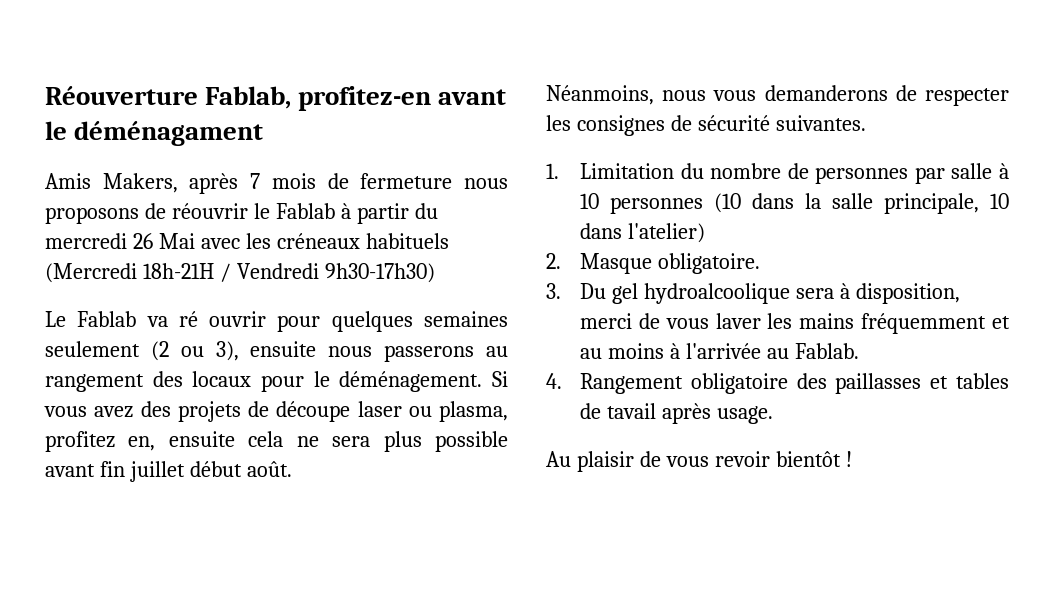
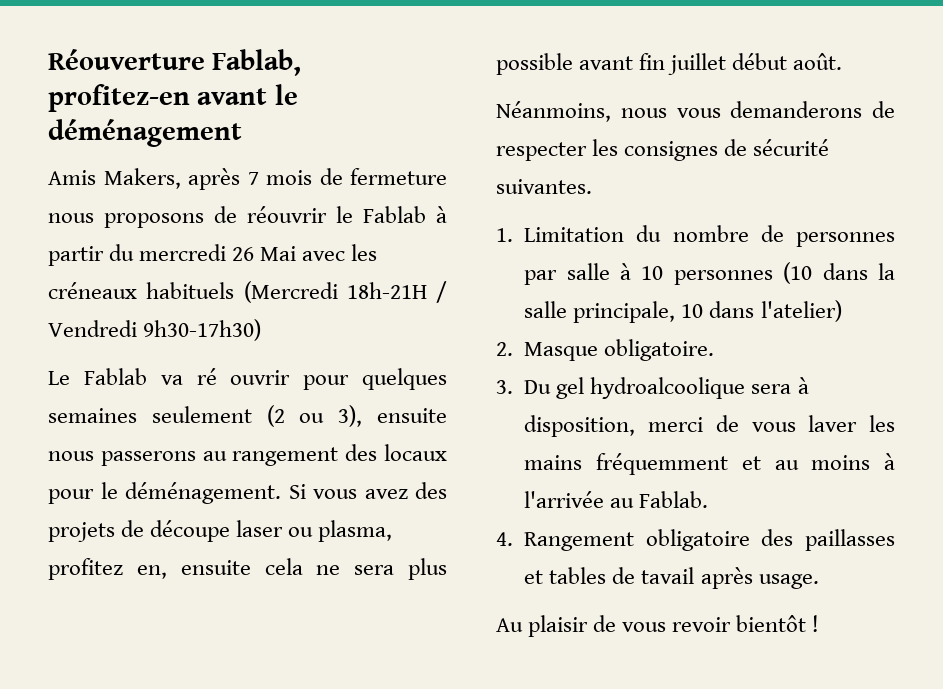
[74,121,264,146] déménagament -> [48,119,242,147] déménagement

